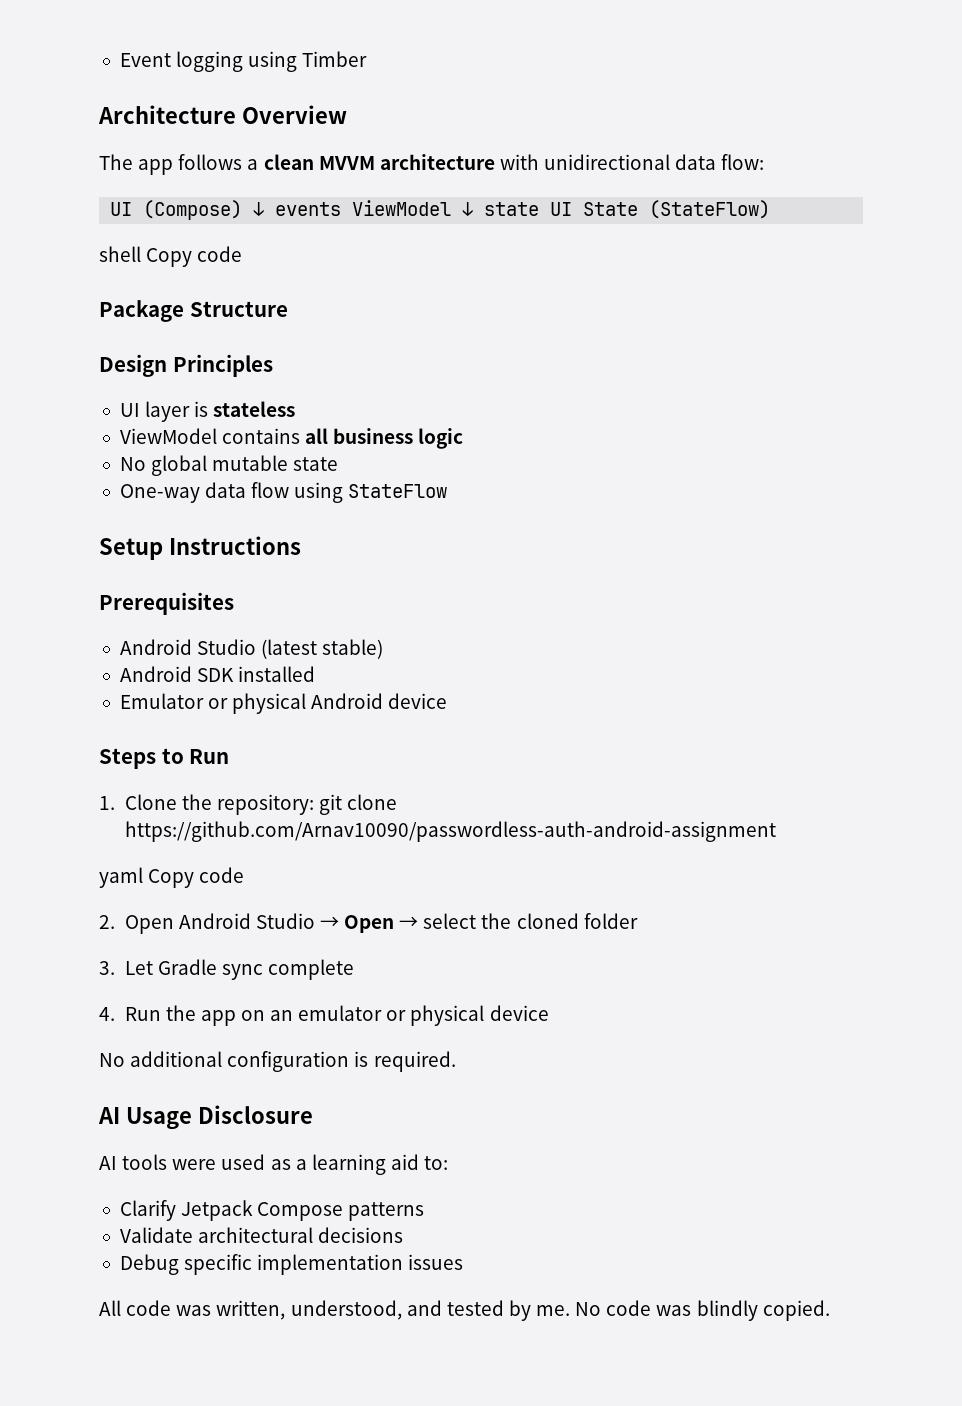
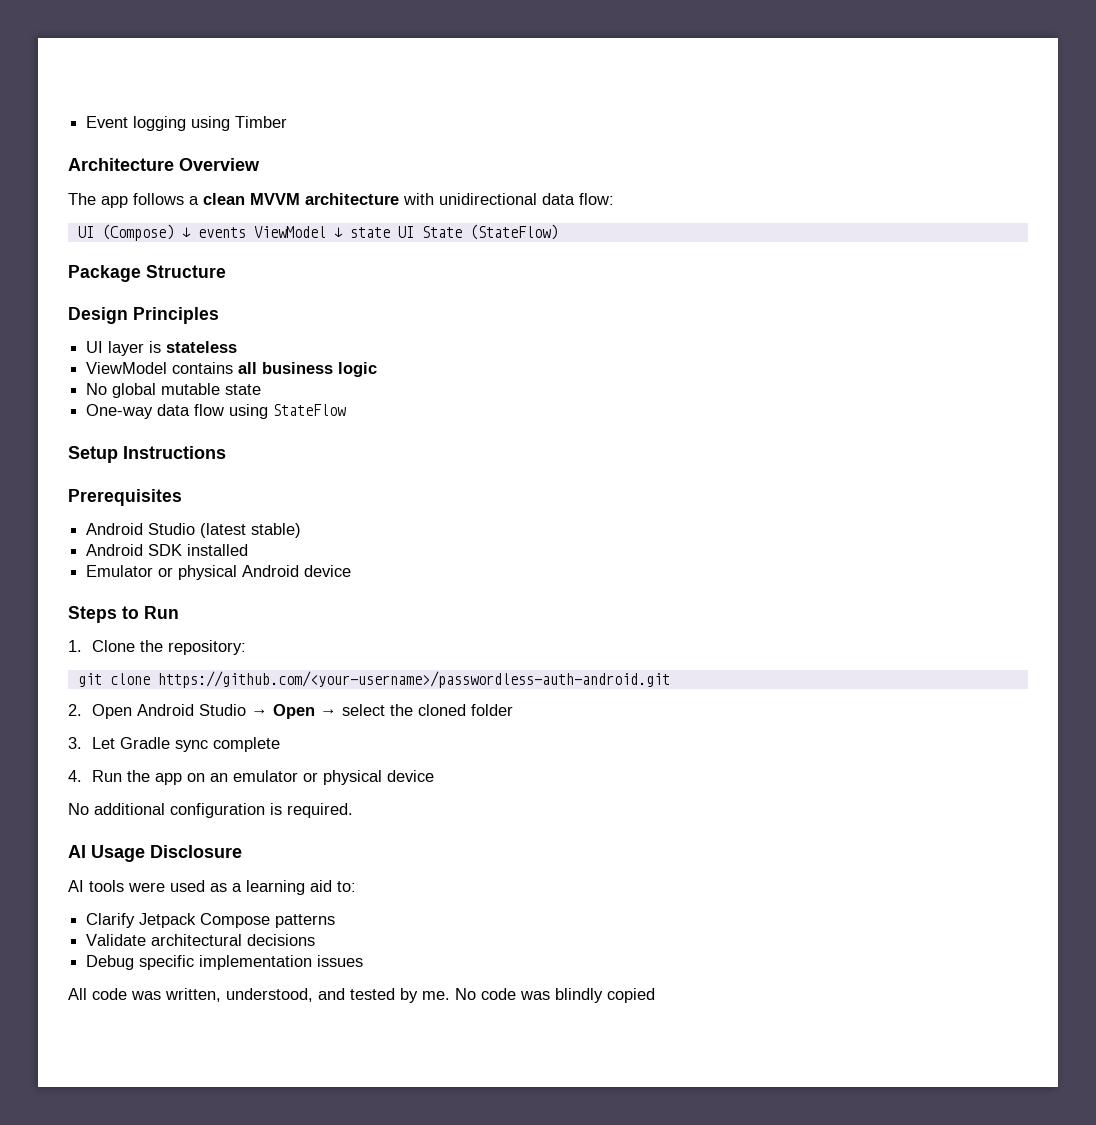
[99,246,243,267] // shell Copy code -> (558, 232) none
(314, 804) none -> (247, 647) //
[124,821,776,842] [99,867,245,888] https://github.com/Arnav10090/passwordless-auth-android-assignment // yaml Copy code -> [157,671,670,688] https://github.com/<your-username>/passwordless-auth-android.git
[762,1300,830,1321] copied. -> [607,988,655,1003] copied

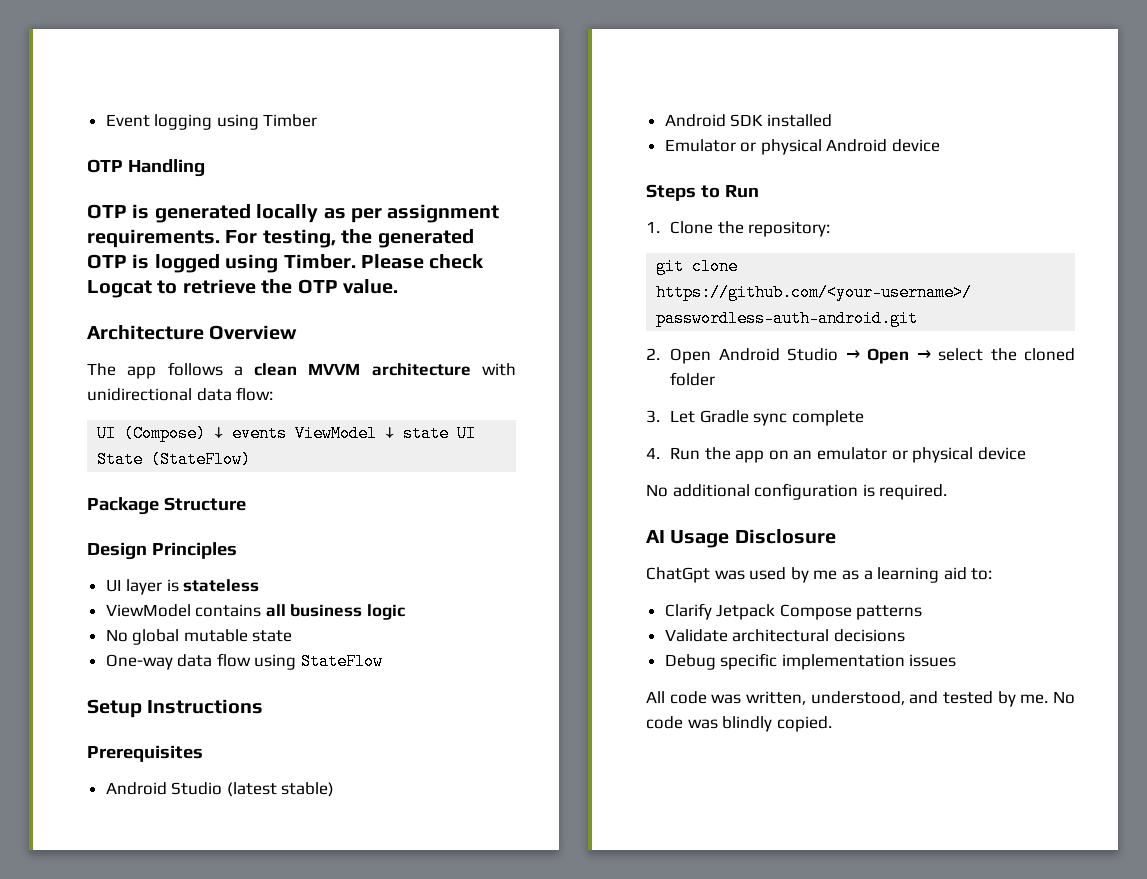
(288, 122) none -> [87,159,205,177] [87,204,500,223] [87,229,474,248] [87,254,485,273] [87,279,398,298] // OTP Handling // OTP is generated locally as per assignment requirements. For testing, the generated OTP is logged using Timber. Please check Logcat to retrieve the OTP value.
[68,880,205,892] AI tools were used -> [646,567,838,583] ChatGpt was used by me
[607,988,655,1003] copied -> [776,716,832,732] copied.

